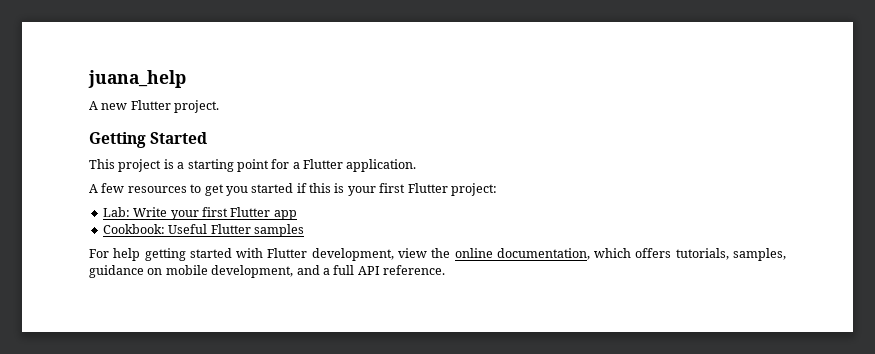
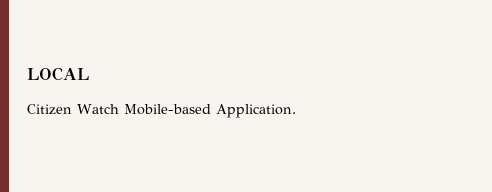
[88,70,186,88] [89,100,220,113] [89,132,208,148] [89,159,417,172] [89,183,497,196] [102,207,297,220] [102,224,304,237] [89,248,787,261] [89,265,445,278] juana_help // A new Flutter project. // Getting Started // This project is a starting point for a Flutter application. // A few resources to get you started if this is your first Flutter project: // Lab: Write your first Flutter app // Cookbook: Useful Flutter samples // For help getting started with Flutter development, view the online documentation, which offers tutorials, samples, guidance on mobile development, and a full API reference. -> [27,67,89,81] [27,104,296,118] LOCAL // Citizen Watch Mobile-based Application.

